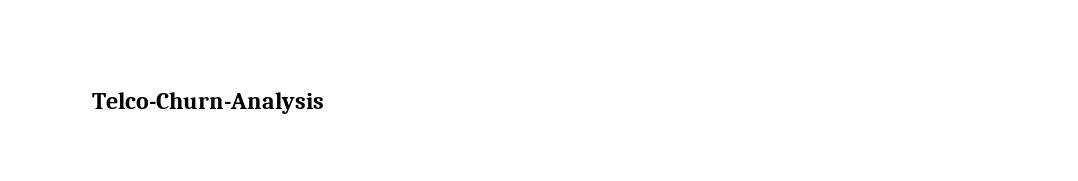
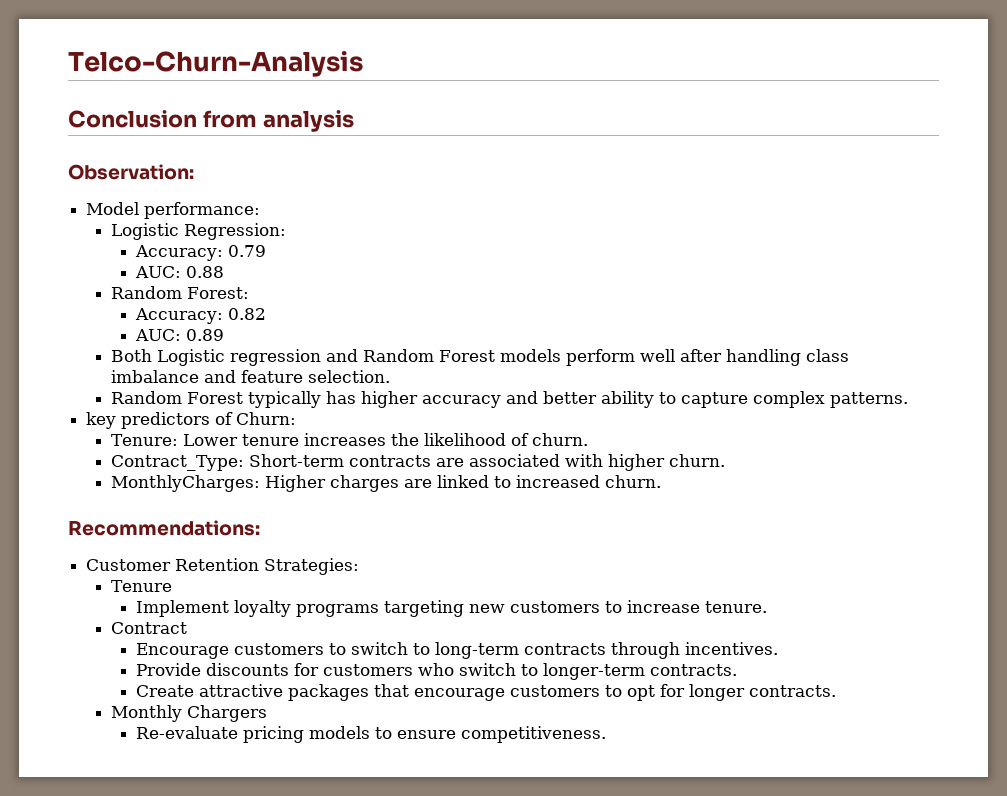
(324, 103) none -> [68,110,354,132] [68,164,194,180] [86,202,261,219] [111,223,287,240] [135,245,267,261] [135,266,225,278] [111,286,250,299] [135,308,267,324] [135,329,225,341] [111,349,850,366] [111,370,391,383] [111,391,909,408] [86,412,297,429] [111,433,589,446] [111,454,726,471] [111,475,662,492] [68,520,260,536] [86,558,360,575] [111,580,173,592] [136,600,768,617] [111,622,188,634] [136,642,779,659] [136,663,738,680] [136,684,837,701] [111,705,268,722] [136,726,607,743] // Conclusion from analysis // Observation: // Model performance: // Logistic Regression: // Accuracy: 0.79 // AUC: 0.88 // Random Forest: // Accuracy: 0.82 // AUC: 0.89 // Both Logistic regression and Random Forest models perform well after handling class imbalance and feature selection. // Random Forest typically has higher accuracy and better ability to capture complex patterns. // key predictors of Churn: // Tenure: Lower tenure increases the likelihood of churn. // Contract_Type: Short-term contracts are associated with higher churn. // MonthlyCharges: Higher charges are linked to increased churn. // Recommendations: // Customer Retention Strategies: // Tenure // Implement loyalty programs targeting new customers to increase tenure. // Contract // Encourage customers to switch to long-term contracts through incentives. // Provide discounts for customers who switch to longer-term contracts. // Create attractive packages that encourage customers to opt for longer contracts. // Monthly Chargers // Re-evaluate pricing models to ensure competitiveness.

